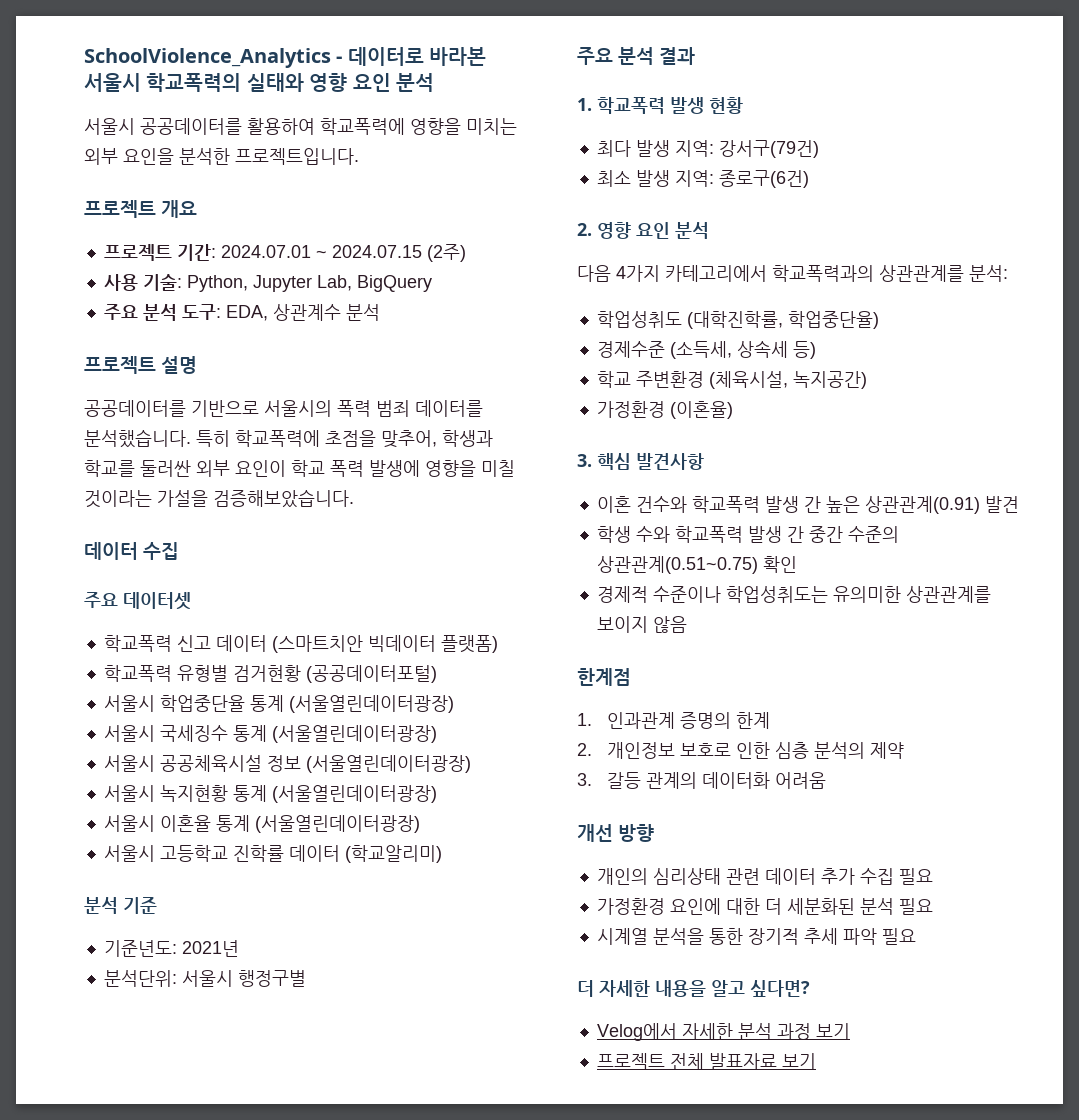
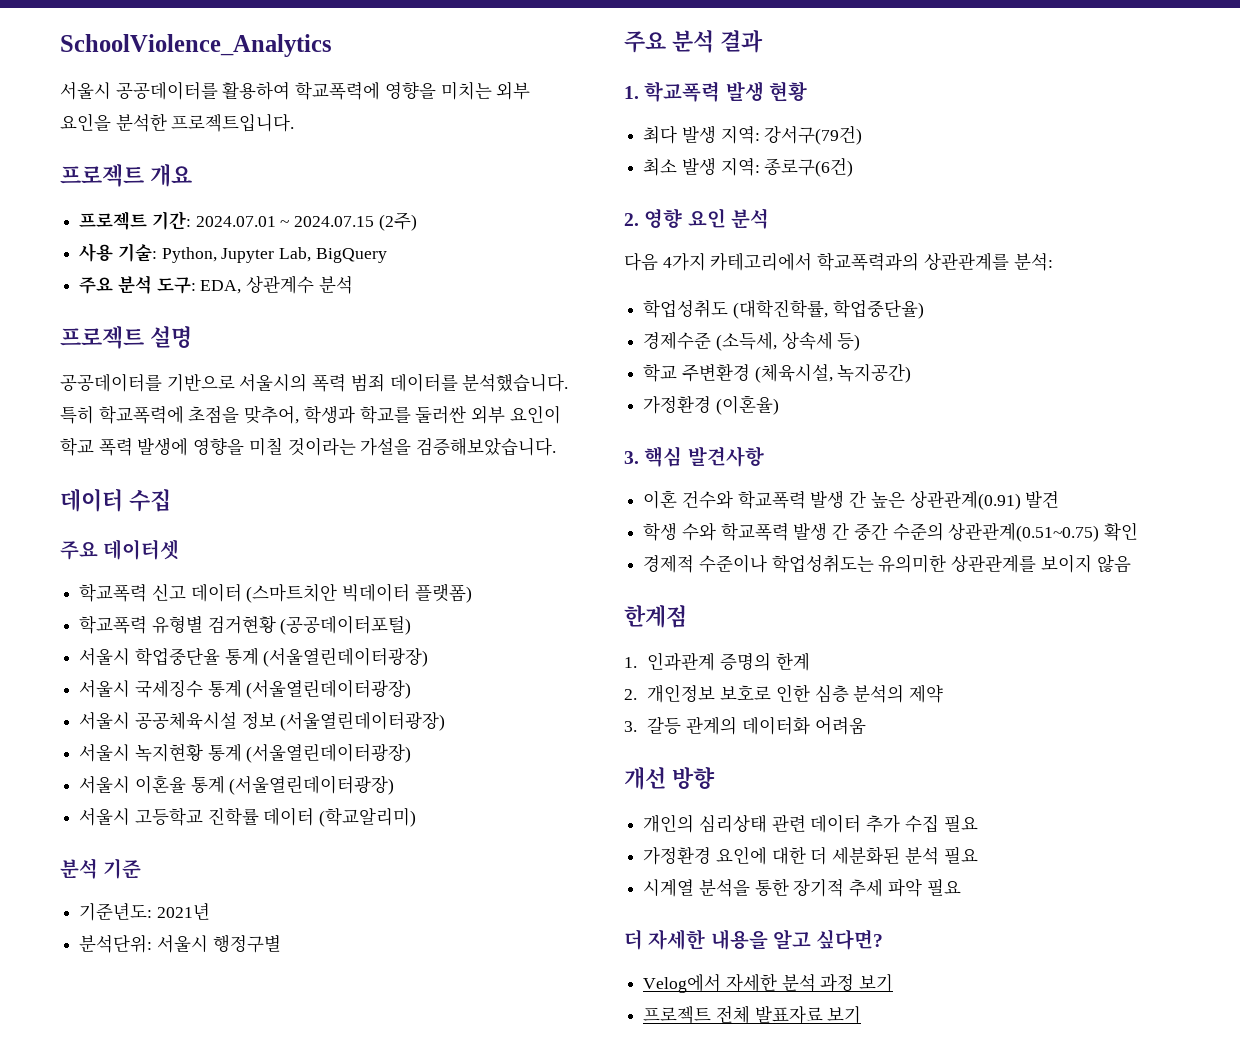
[336,47,487,66] [84,73,434,92] - 데이터로 바라본 서울시 학교폭력의 실태와 영향 요인 분석 -> (332, 45) none

